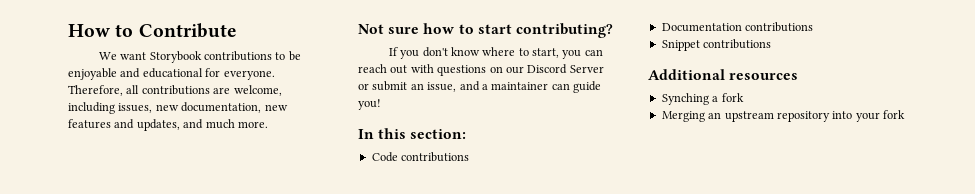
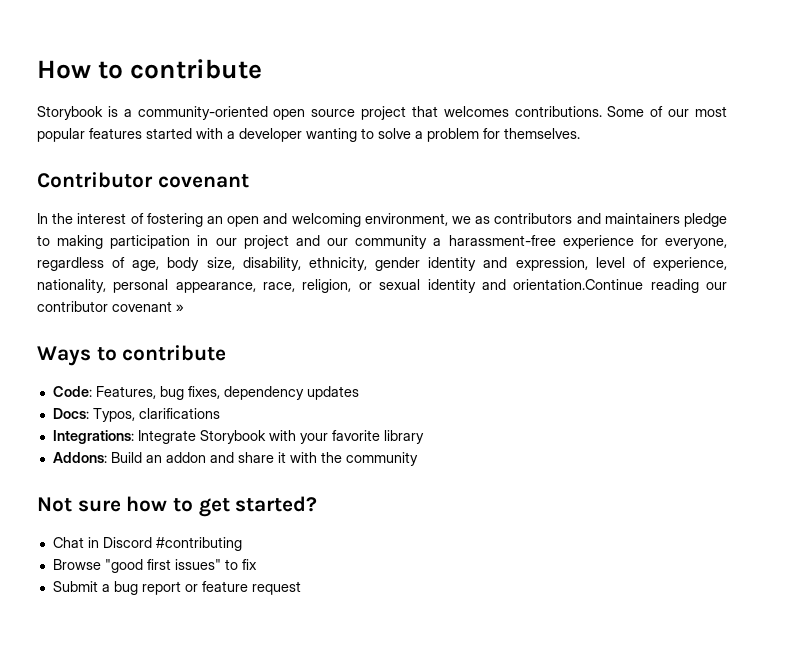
[138,23,237,38] [98,51,301,63] [68,68,275,80] [68,85,282,96] [68,102,288,114] [68,119,268,131] [358,23,613,38] [388,47,603,59] [358,64,604,76] [358,81,601,93] [358,99,381,110] [358,128,467,139] [371,152,470,162] [661,22,814,32] [661,39,772,51] [648,69,799,80] [661,93,744,105] [661,110,905,122] Contribute // We want Storybook contributions to be enjoyable and educational for everyone. Therefore, all contributions are welcome, including issues, new documentation, new features and updates, and much more. // Not sure how to start contributing? // If you don't know where to start, you can reach out with questions on our Discord Server or submit an issue, and a maintainer can guide you! // In this section: // Code contributions // Documentation contributions // Snippet contributions // Additional resources // Synching a fork // Merging an upstream repository into your fork -> [130,59,263,79] [37,106,727,120] [37,128,580,142] [37,172,249,188] [37,213,727,227] [37,235,727,249] [37,257,727,271] [37,279,728,293] [37,301,184,312] [37,345,227,366] [52,386,359,400] [52,408,220,422] [52,430,424,444] [52,452,418,466] [37,496,318,517] [52,537,242,551] [52,559,257,573] [52,581,301,595] contribute // Storybook is a community-oriented open source project that welcomes contributions. Some of our most popular features started with a developer wanting to solve a problem for themselves. // Contributor covenant // In the interest of fostering an open and welcoming environment, we as contributors and maintainers pledge to making participation in our project and our community a harassment-free experience for everyone, regardless of age, body size, disability, ethnicity, gender identity and expression, level of experience, nationality, personal appearance, race, religion, or sexual identity and orientation.Continue reading our contributor covenant » // Ways to contribute // Code: Features, bug fixes, dependency updates // Docs: Typos, clarifications // Integrations: Integrate Storybook with your favorite library // Addons: Build an addon and share it with the community // Not sure how to get started? // Chat in Discord #contributing // Browse "good first issues" to fix // Submit a bug report or feature request

